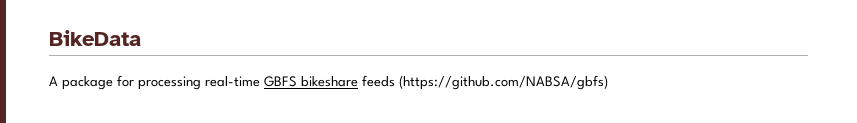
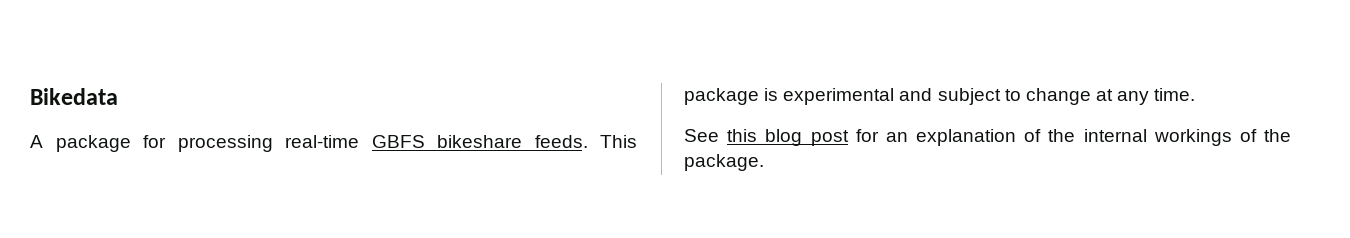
[49,30,141,46] BikeData -> [30,88,118,105] Bikedata
[362,75,608,90] feeds (https://github.com/NABSA/gbfs) -> [534,135,637,148] [684,88,1196,105] [684,129,1291,146] [684,154,764,171] feeds. This package is experimental and subject to change at any time. // See this blog post for an explanation of the internal workings of the package.

